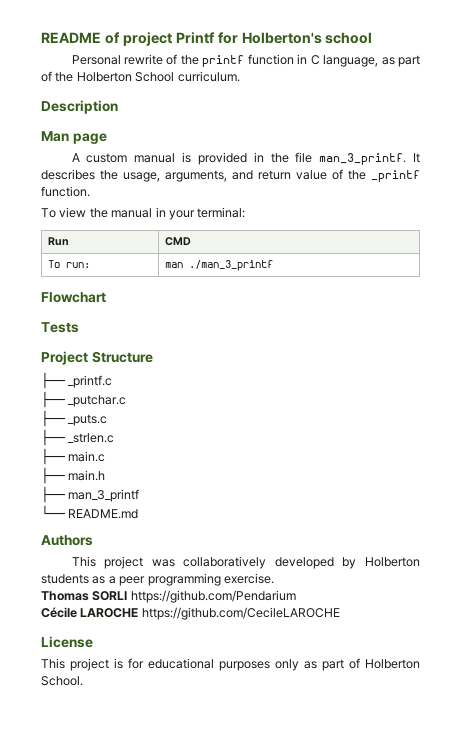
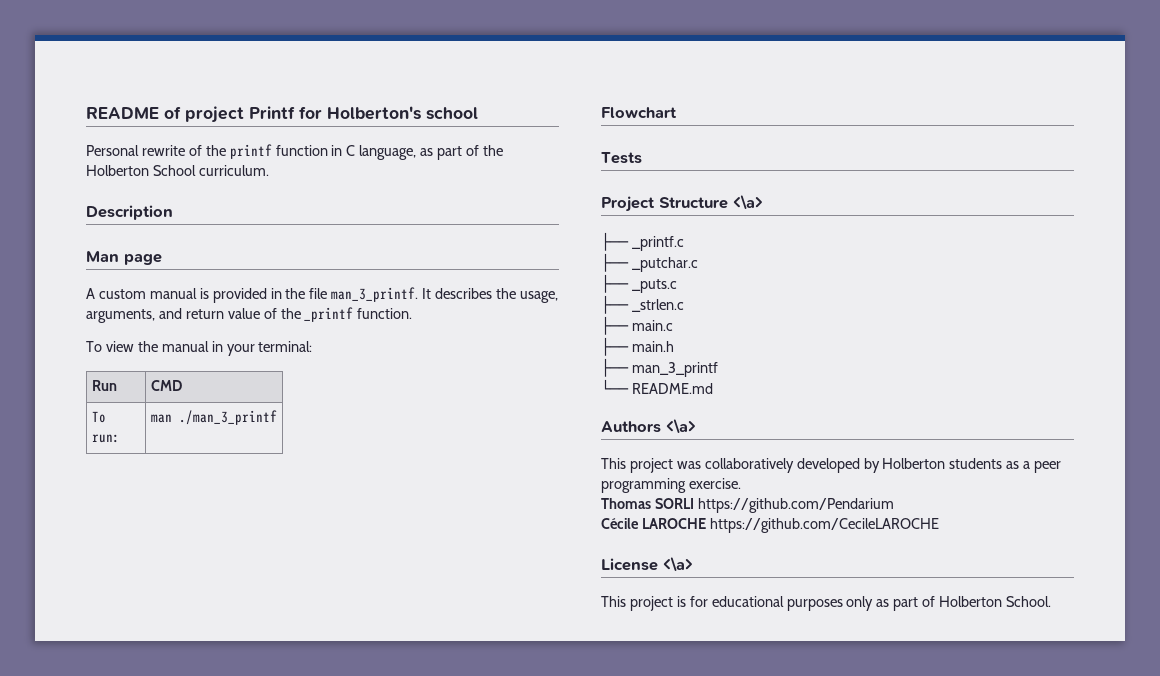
(153, 357) none -> [733,194,763,210] <\a>
(93, 540) none -> [666,418,696,434] <\a>
(93, 642) none -> [663,556,693,572] <\a>

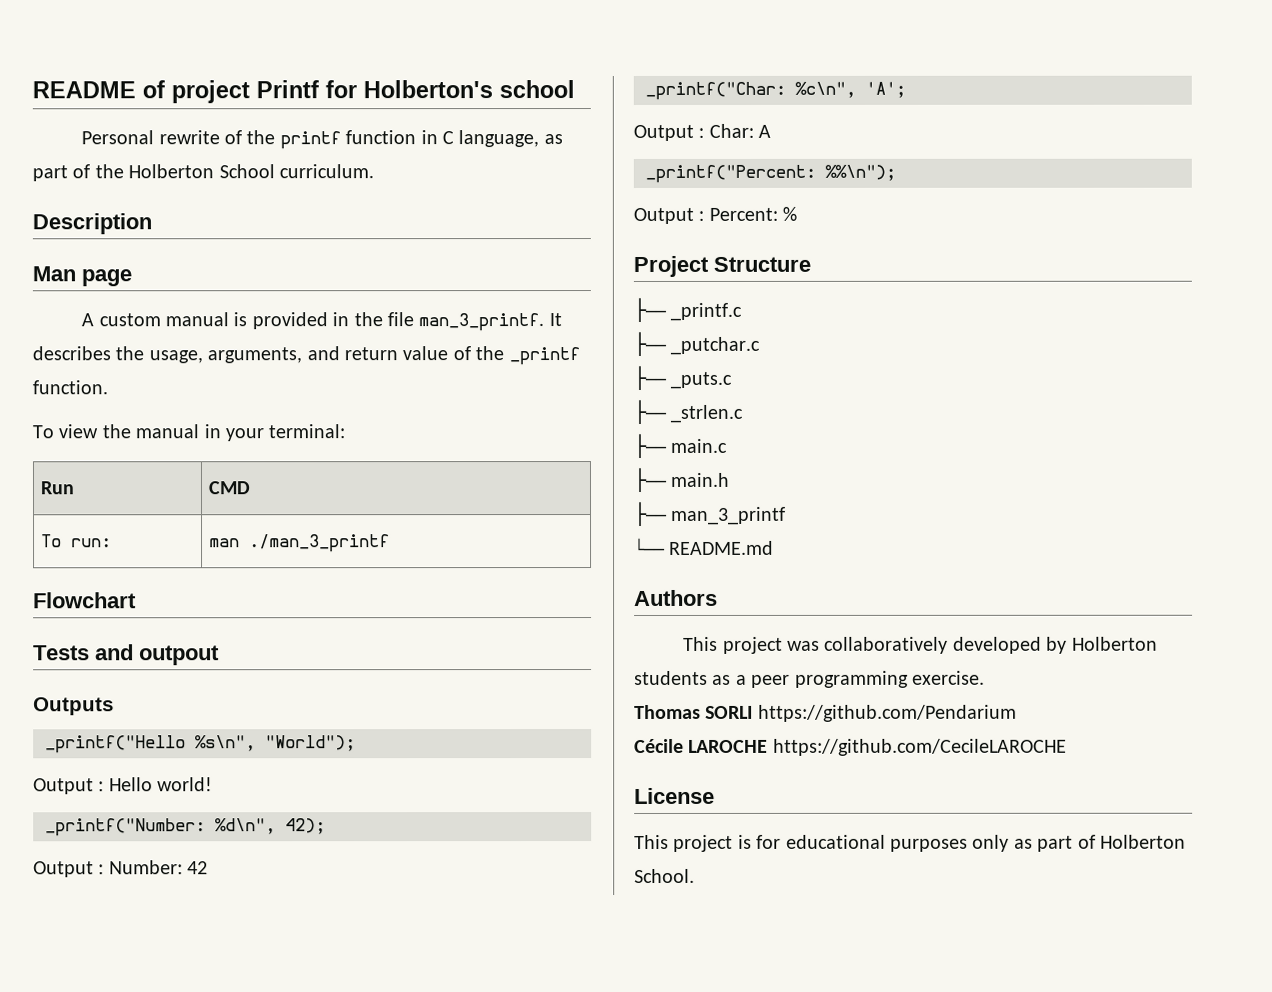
(642, 158) none -> [95,644,220,666] [33,697,114,716] [45,735,356,754] [33,777,214,795] [45,818,326,837] [33,860,209,878] [645,81,906,100] [633,123,772,142] [645,164,896,183] [633,206,798,225] and outpout // Outputs // _printf("Hello %s\n", "World"); // Output : Hello world! // _printf("Number: %d\n", 42); // Output : Number: 42 // _printf("Char: %c\n", 'A'; // Output : Char: A // _printf("Percent: %%\n"); // Output : Percent: %
[733,194,763,210] <\a> -> (811, 264) none
[666,418,696,434] <\a> -> (718, 598) none
[663,556,693,572] <\a> -> (715, 796) none

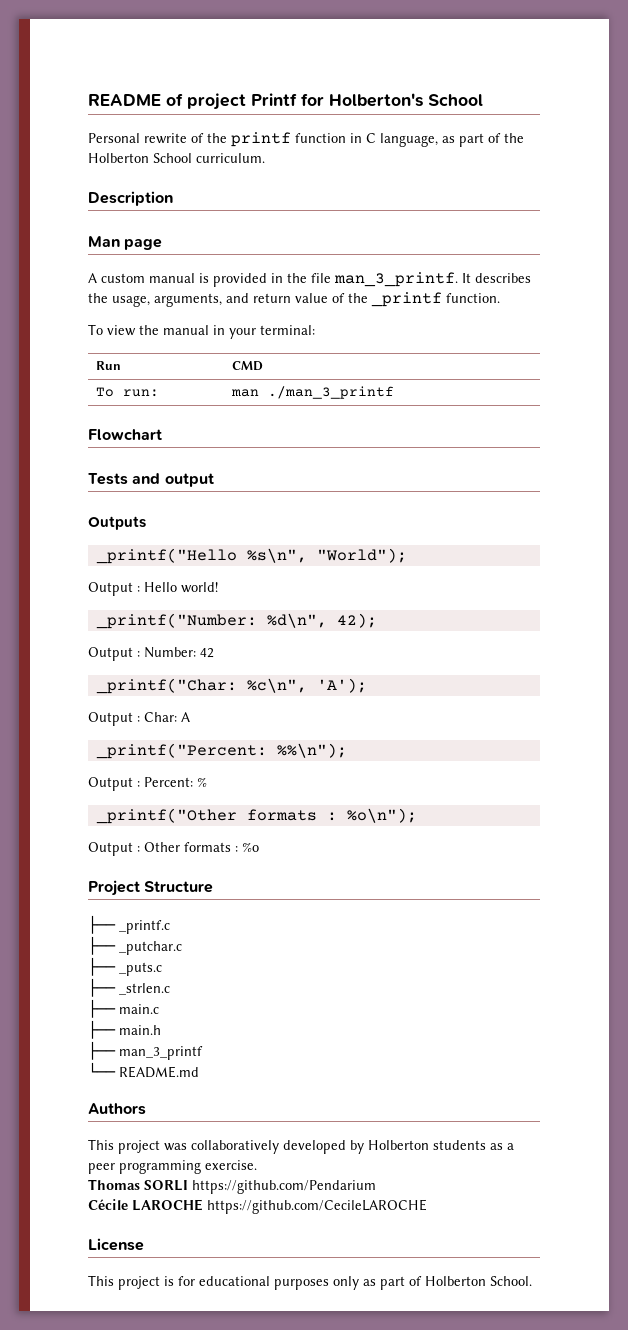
[499,80,575,99] school -> [428,94,483,106] School
[139,645,220,666] outpout -> [164,473,214,487] output
[865,81,906,98] 'A'; -> [316,678,367,693] 'A');
(798, 213) none -> [95,808,417,824] [88,842,259,856] // _printf("Other formats : %o\n"); // Output : Other formats : %o

